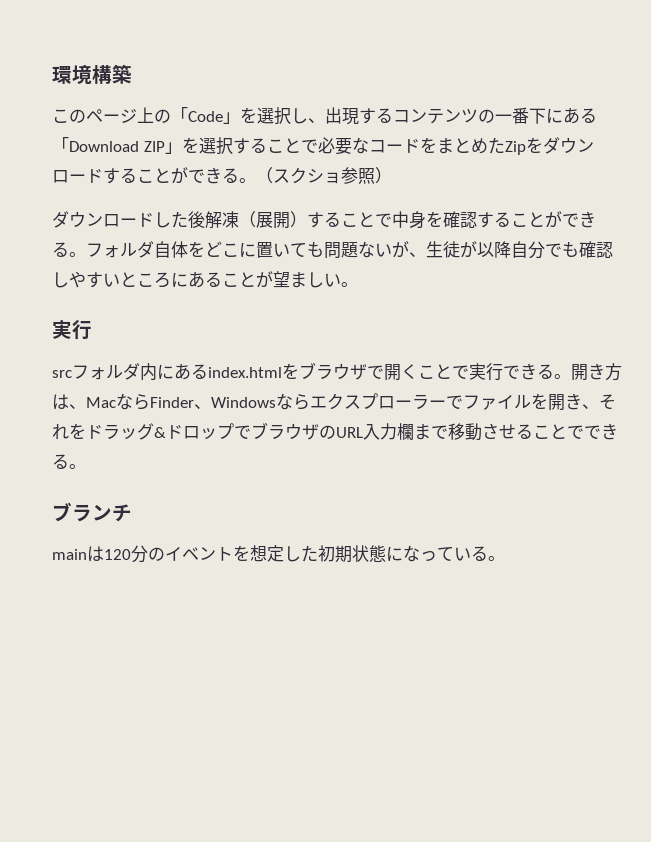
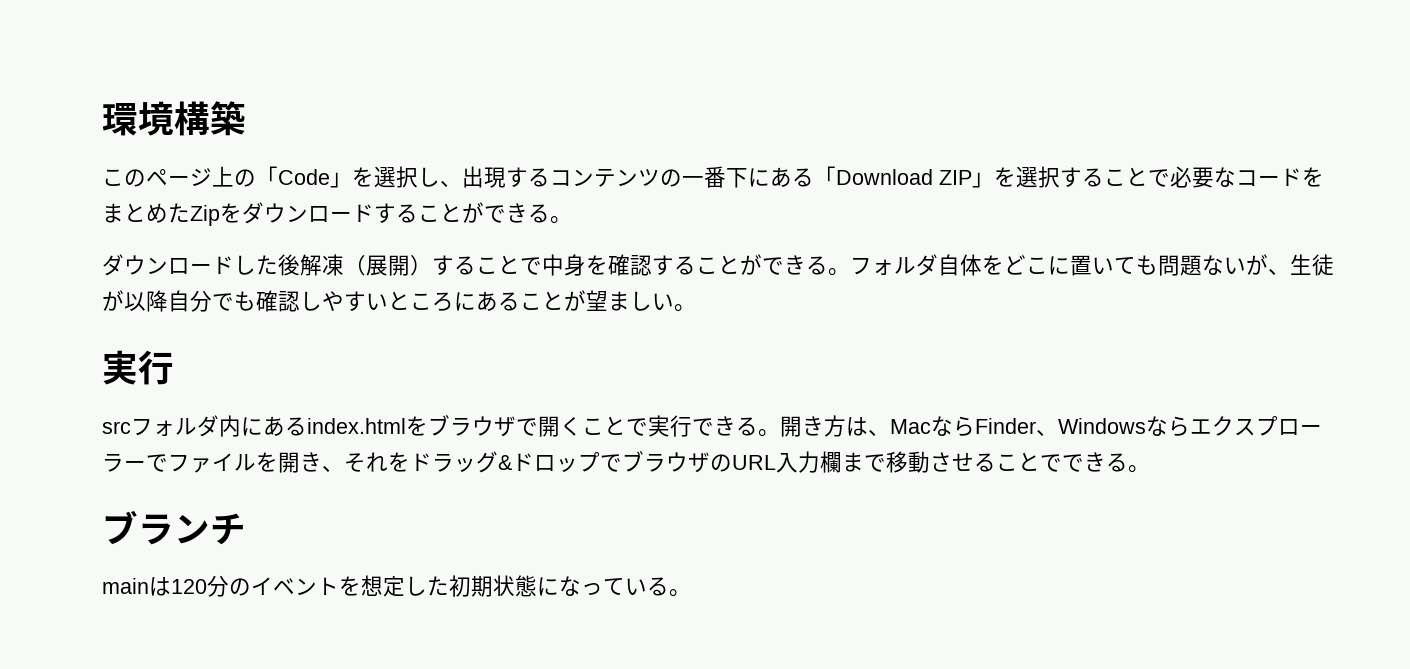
[256,167,392,184] （スクショ参照） -> (572, 220) none

